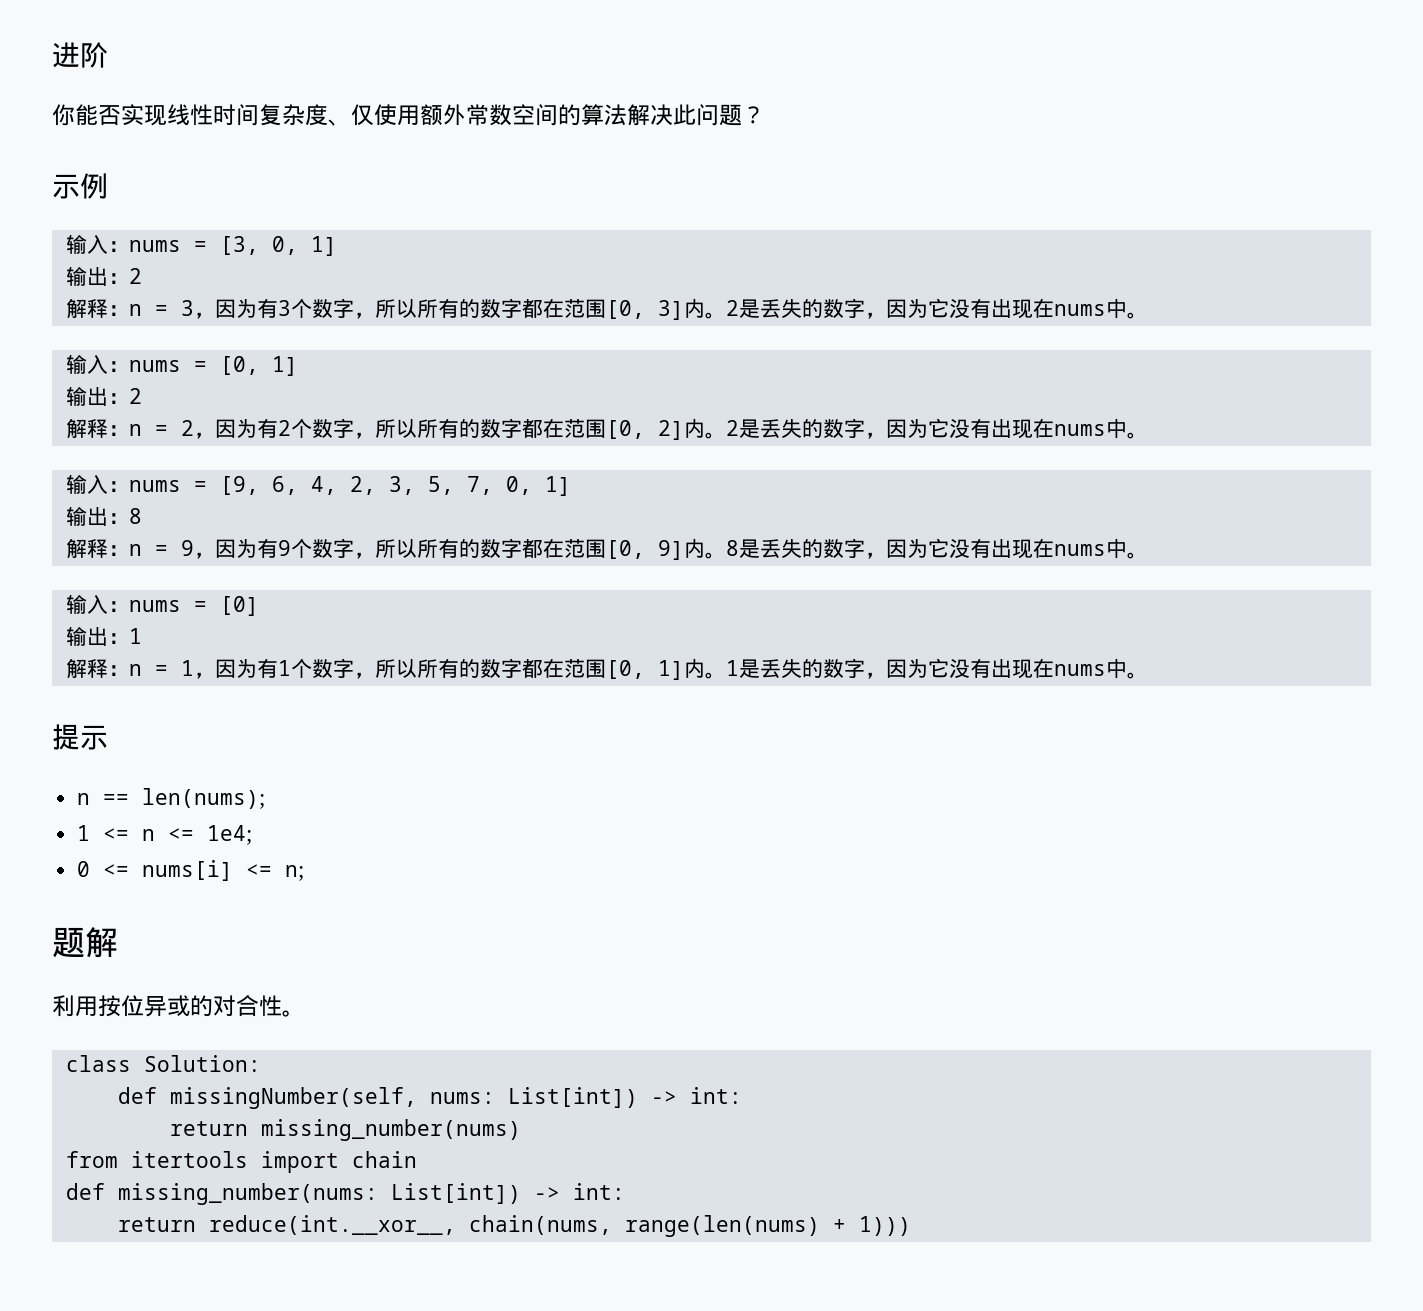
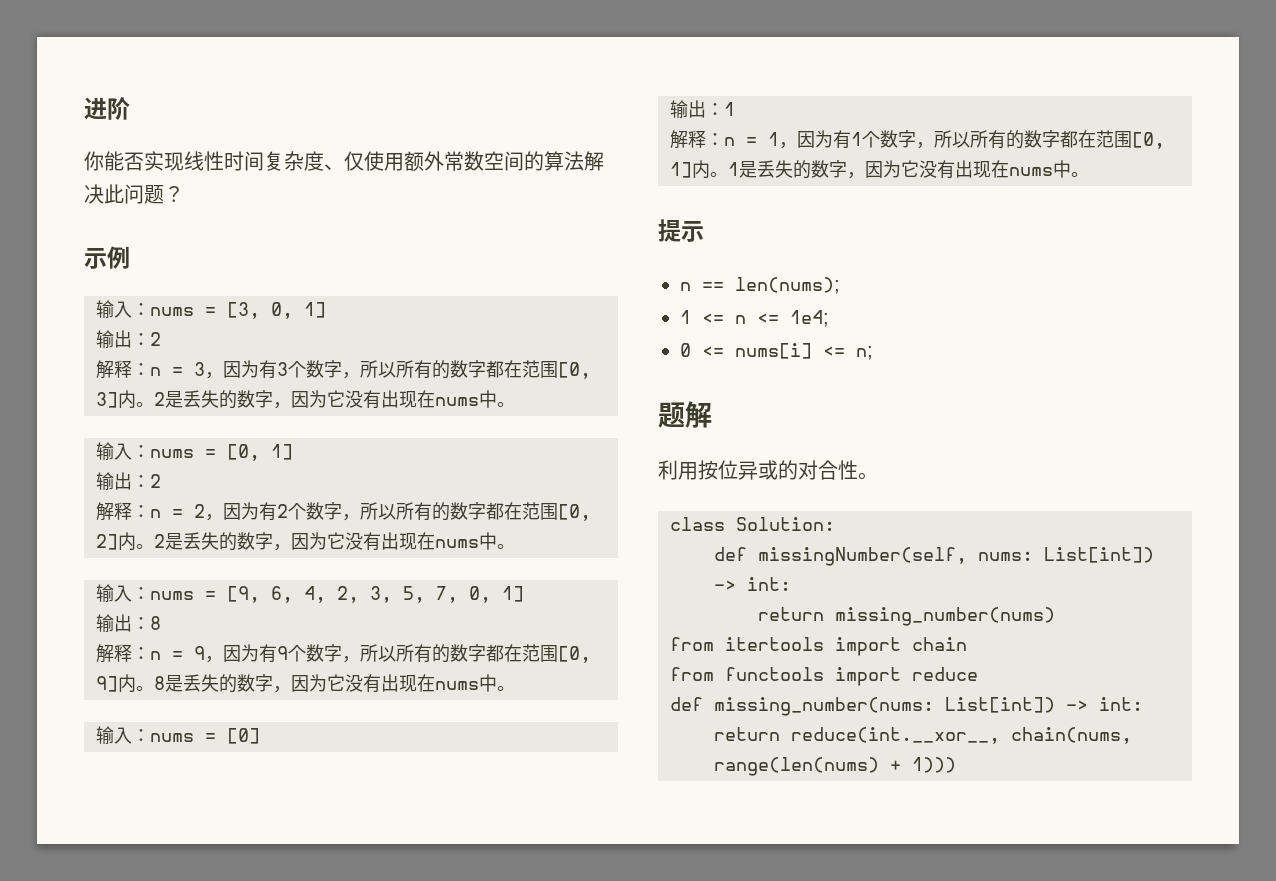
(417, 1159) none -> [670,667,978,686] // from functools import reduce

